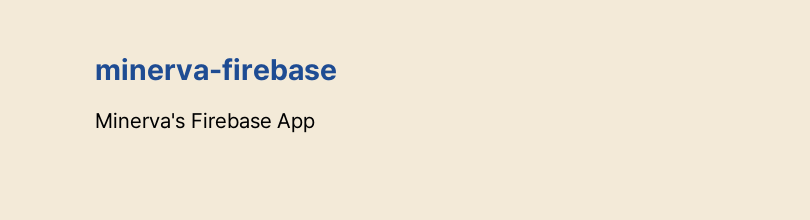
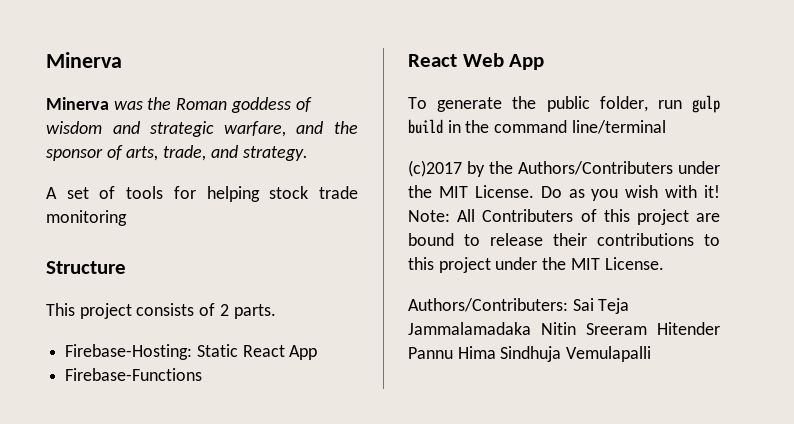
[95,57,337,81] [95,112,316,133] minerva-firebase // Minerva's Firebase App -> [46,52,122,68] [46,97,312,113] [46,121,358,137] [46,145,308,161] [46,186,359,202] [46,210,127,226] [46,261,126,274] [46,303,276,319] [65,344,318,360] [65,368,203,381] [408,53,545,70] [408,95,720,113] [408,119,666,134] [408,160,720,177] [408,185,720,201] [408,209,720,225] [408,233,720,246] [408,257,664,273] [408,298,630,314] [408,322,720,335] [408,346,652,362] Minerva // Minerva was the Roman goddess of wisdom and strategic warfare, and the sponsor of arts, trade, and strategy. // A set of tools for helping stock trade monitoring // Structure // This project consists of 2 parts. // Firebase-Hosting: Static React App // Firebase-Functions // React Web App // To generate the public folder, run gulp build in the command line/terminal // (c)2017 by the Authors/Contributers under the MIT License. Do as you wish with it! Note: All Contributers of this project are bound to release their contributions to this project under the MIT License. // Authors/Contributers: Sai Teja Jammalamadaka Nitin Sreeram Hitender Pannu Hima Sindhuja Vemulapalli

